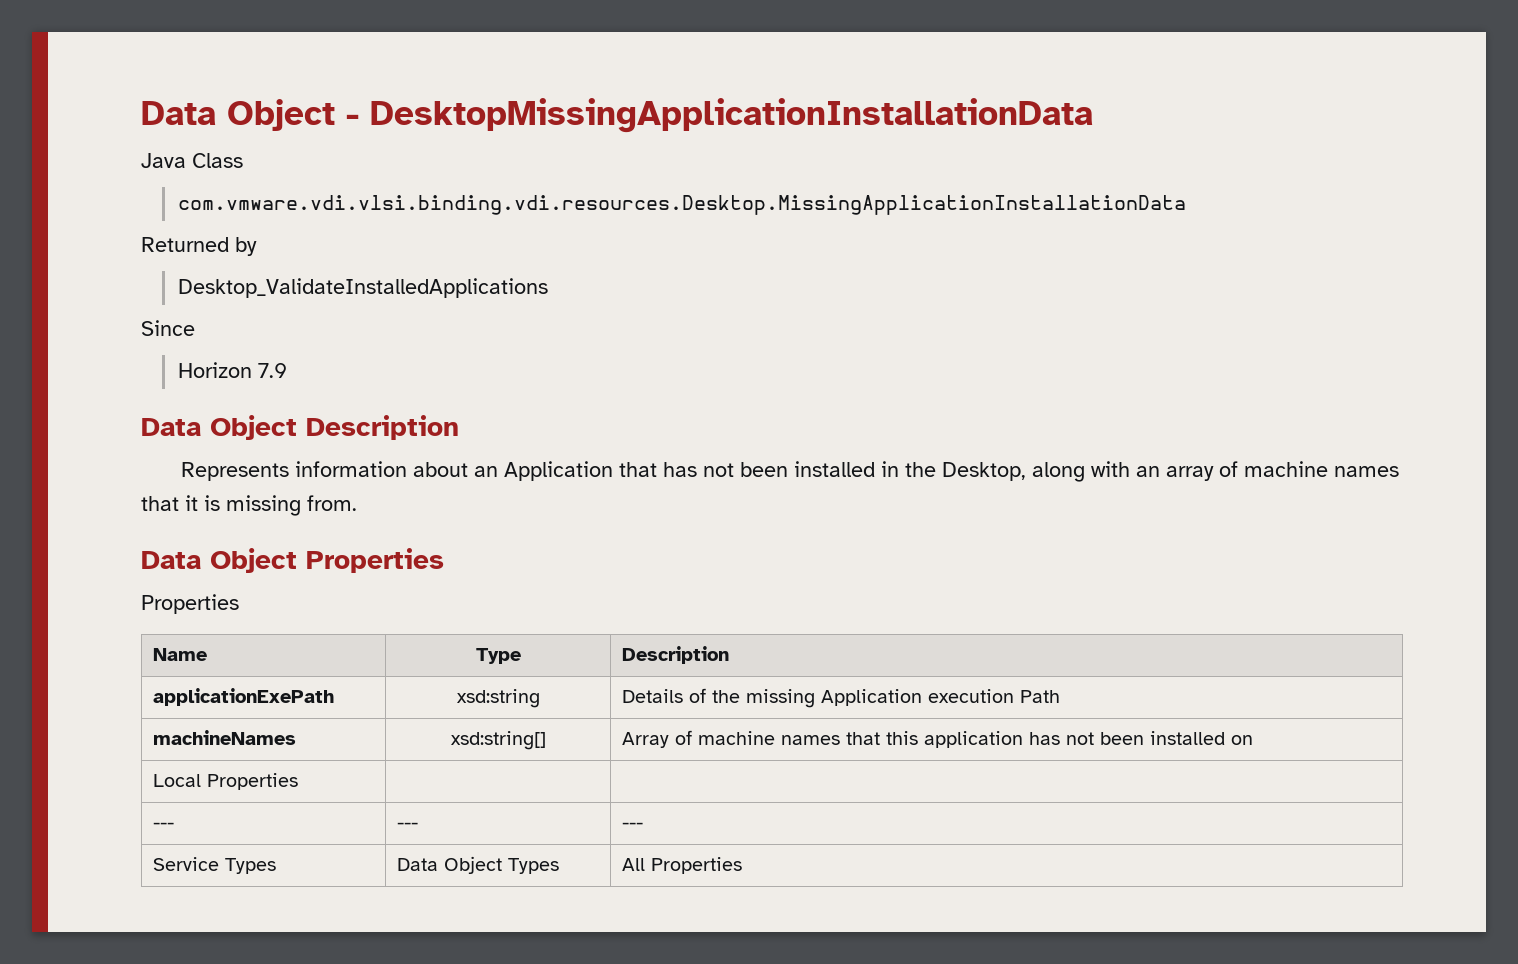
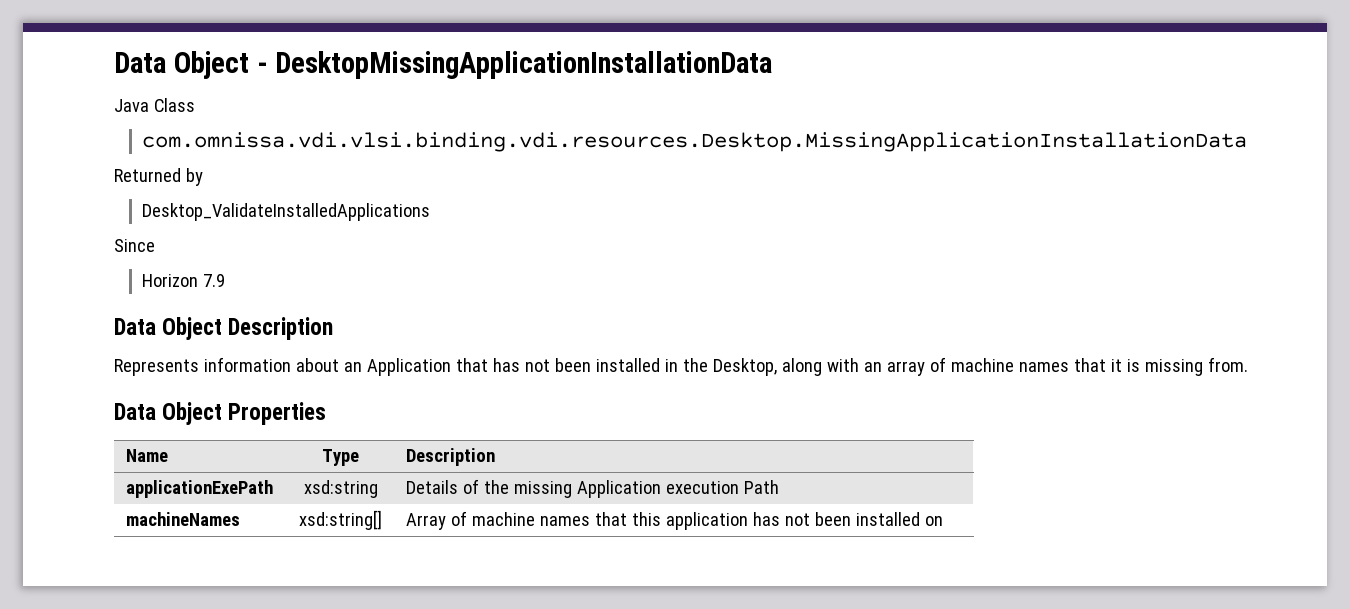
[177,195,1186,215] com.vmware.vdi.vlsi.binding.vdi.resources.Desktop.MissingApplicationInstallationData -> [141,132,1247,152] com.omnissa.vdi.vlsi.binding.vdi.resources.Desktop.MissingApplicationInstallationData
[141,594,239,614] // Properties -> (327, 413) none
[153,773,299,790] [153,822,175,829] [397,822,419,829] [622,822,644,829] [153,857,277,874] [397,856,560,874] [622,857,743,874] // Local Properties | | // --- | --- | --- // Service Types | Data Object Types | All Properties -> (944, 521) none

